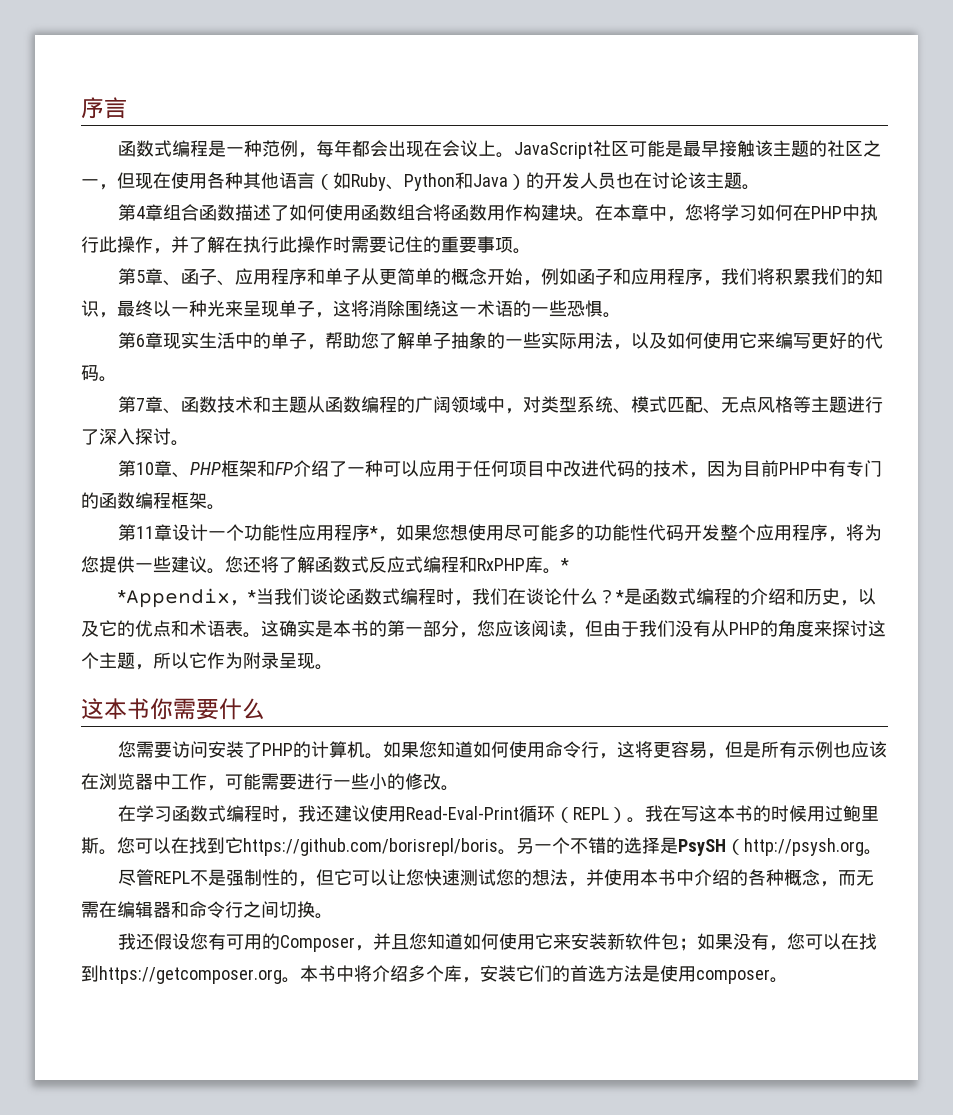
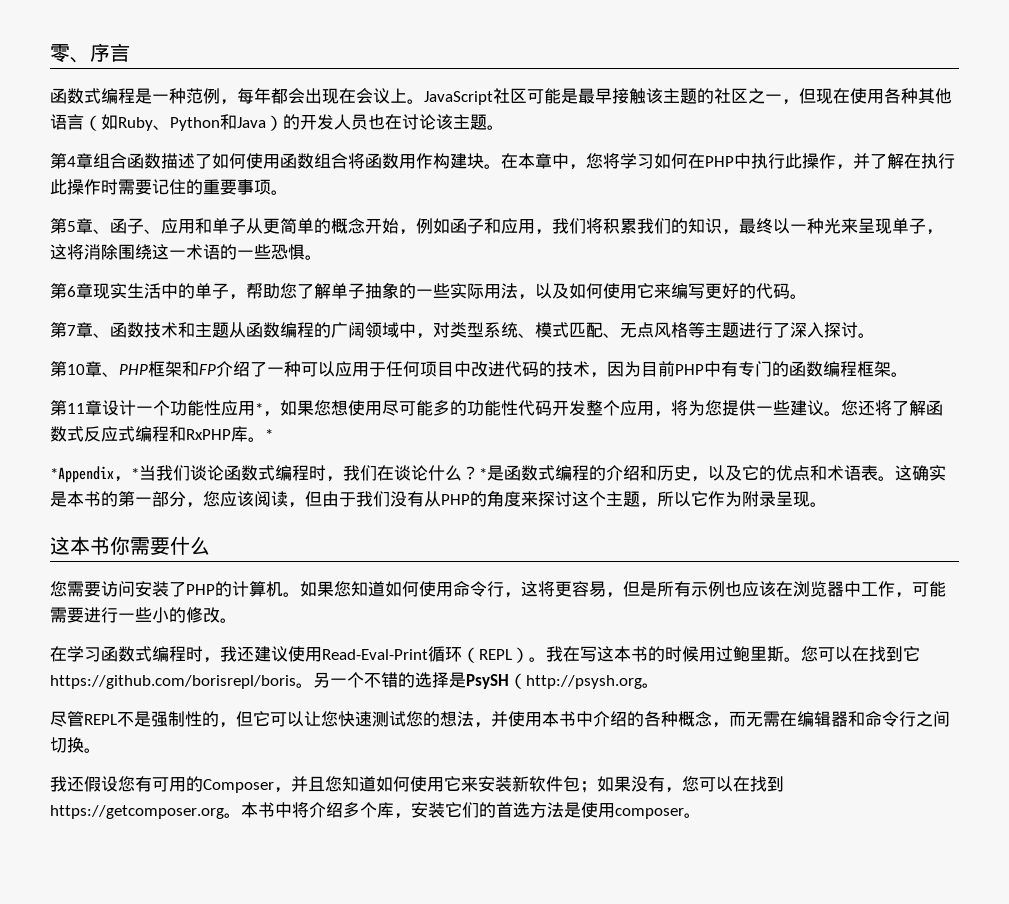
(81, 108) none -> [50,44,90,63] 零、
[271,268,308,285] 程序 -> (195, 226) none
[667,268,704,285] 程序 -> (535, 226) none
[334,524,371,541] 程序 -> (255, 408) none
[792,524,829,541] 程序 -> (654, 408) none

